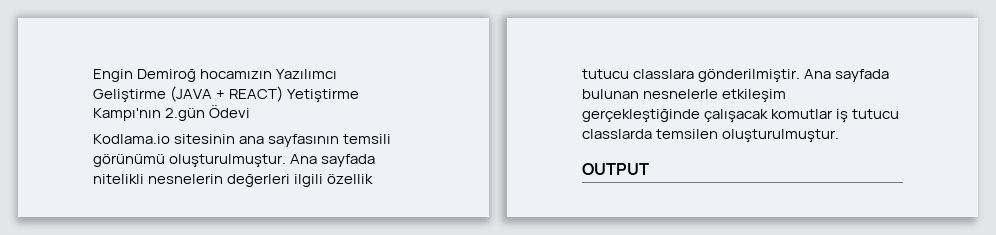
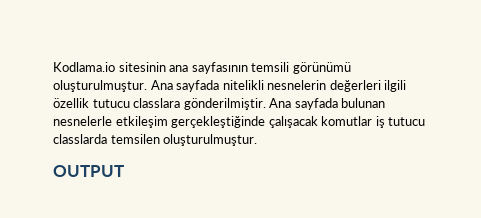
[93,69,338,82] [93,86,360,102] [93,105,251,121] Engin Demiroğ hocamızın Yazılımcı Geliştirme (JAVA + REACT) Yetiştirme Kampı'nın 2.gün Ödevi // -> (53, 67) none

